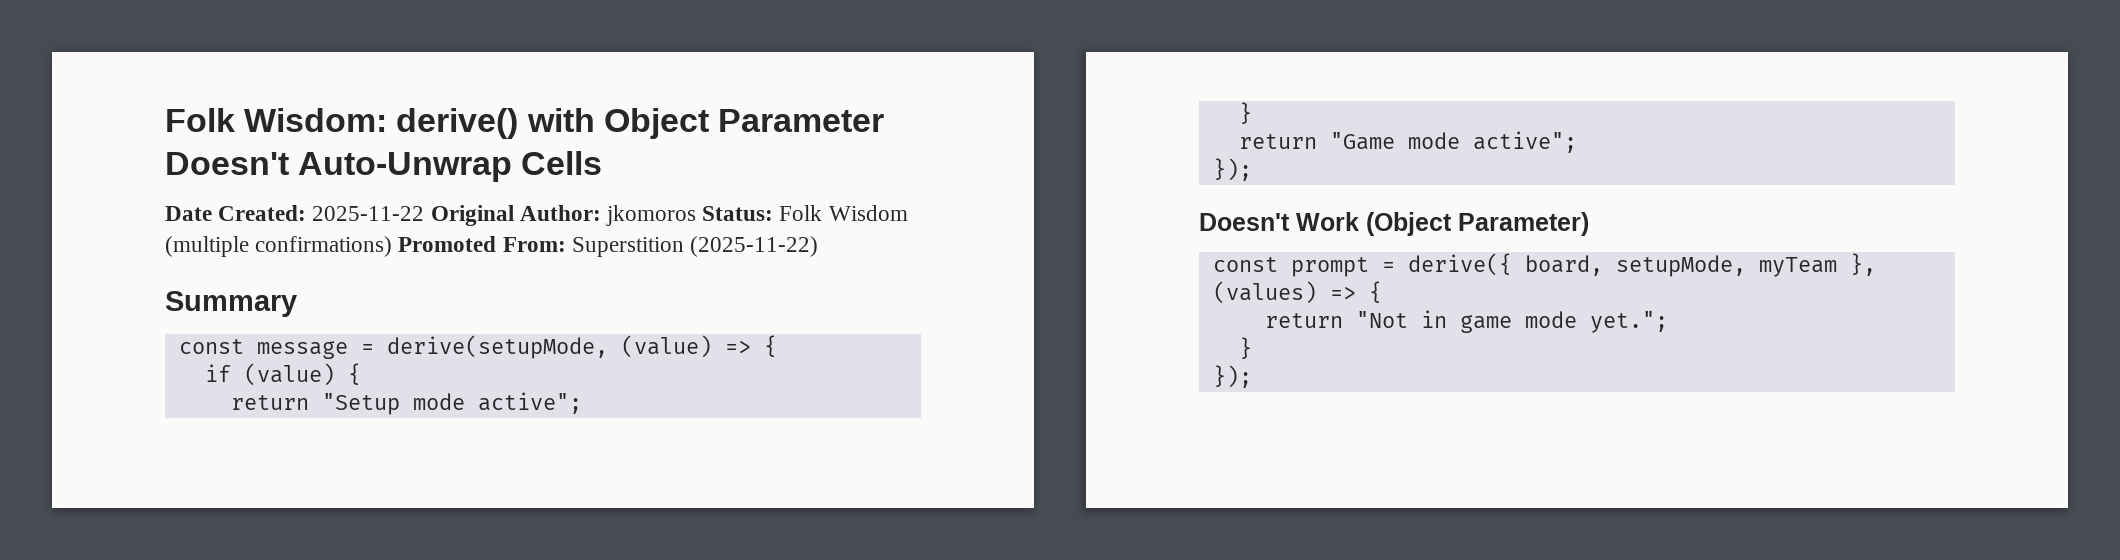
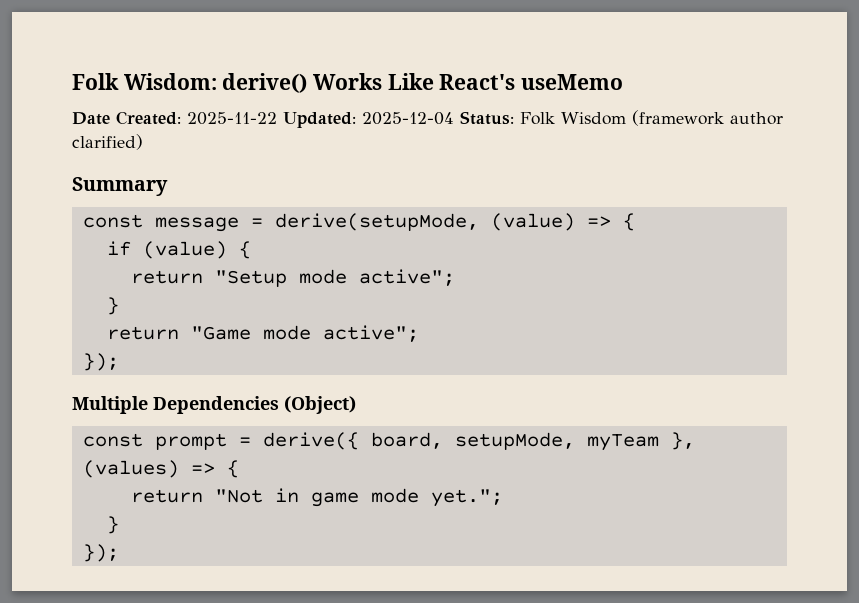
[526,108,884,139] [165,151,603,182] [165,205,908,226] [165,236,819,257] with Object Parameter Doesn't Auto-Unwrap Cells // Date Created: 2025-11-22 Original Author: jkomoros Status: Folk Wisdom (multiple confirmations) Promoted From: Superstition (2025-11-22) -> [313,73,624,90] [72,110,783,128] [72,134,143,150] Works Like React's useMemo // Date Created: 2025-11-22 Updated: 2025-12-04 Status: Folk Wisdom (framework author clarified)
[1199,212,1589,236] Doesn't Work (Object Parameter) -> [72,396,356,414] Multiple Dependencies (Object)

